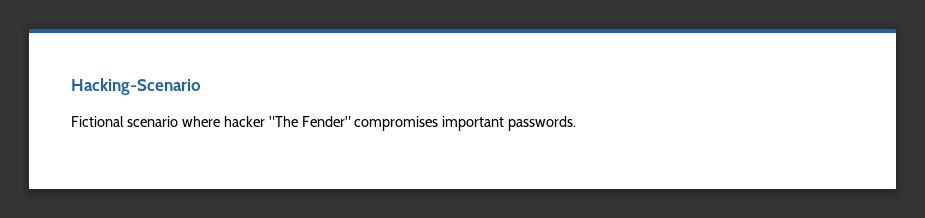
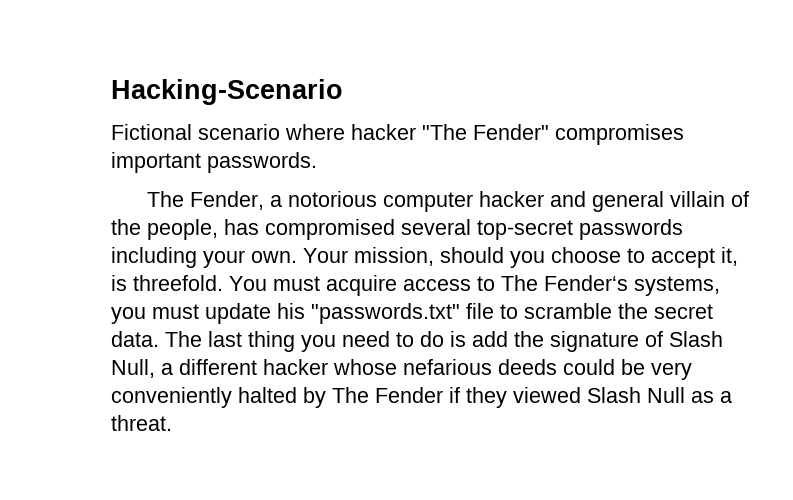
(577, 123) none -> [147,191,750,212] [111,219,683,240] [111,247,738,268] [111,275,720,296] [111,303,713,324] [111,331,723,352] [111,359,692,380] [111,387,732,408] [111,415,172,431] // The Fender, a notorious computer hacker and general villain of the people, has compromised several top-secret passwords including your own. Your mission, should you choose to accept it, is threefold. You must acquire access to The Fender‘s systems, you must update his "passwords.txt" file to scramble the secret data. The last thing you need to do is add the signature of Slash Null, a different hacker whose nefarious deeds could be very conveniently halted by The Fender if they viewed Slash Null as a threat.

